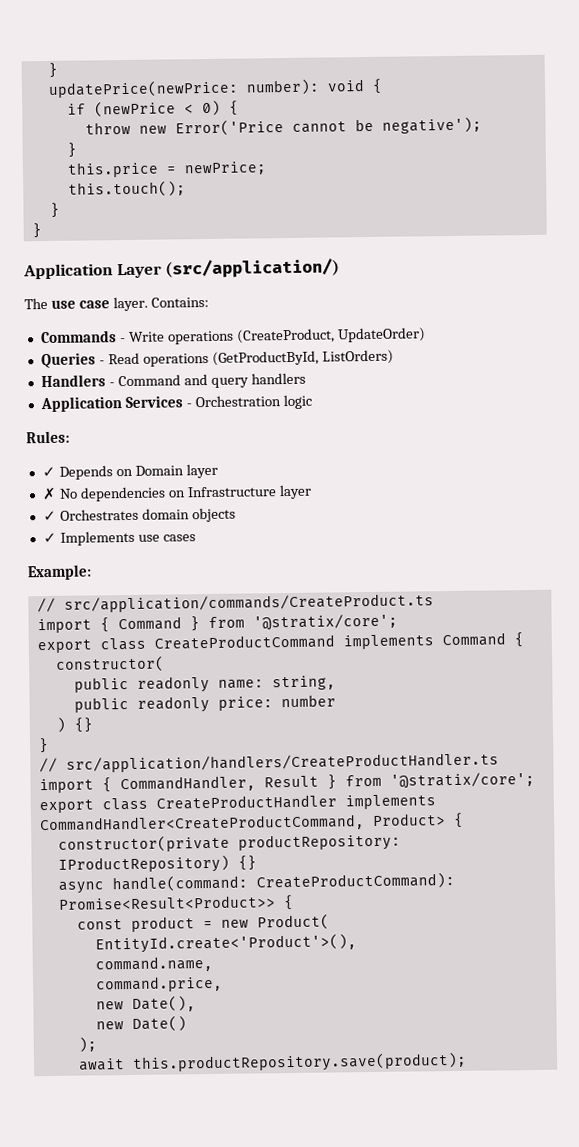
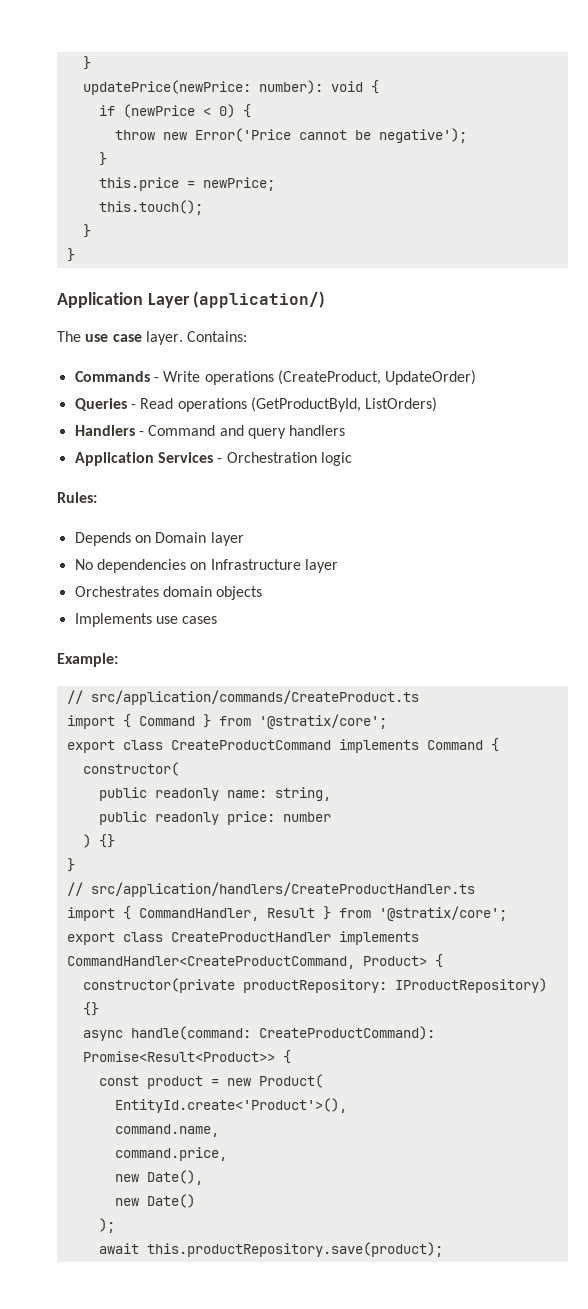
[165,258,341,279] (src/application/) -> [193,291,326,308] (application/)
[41,466,56,478] ✓ -> (97, 497) none
[41,487,57,501] ✗ -> (244, 539) none
[42,510,57,522] ✓ -> (338, 566) none
[42,532,57,544] ✓ -> (263, 593) none

